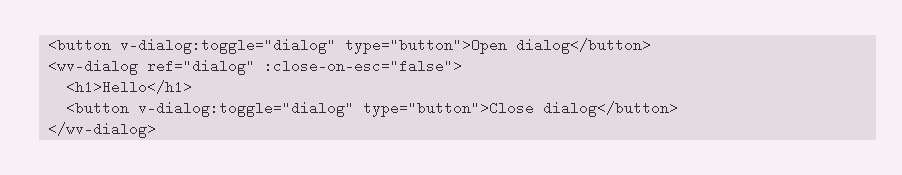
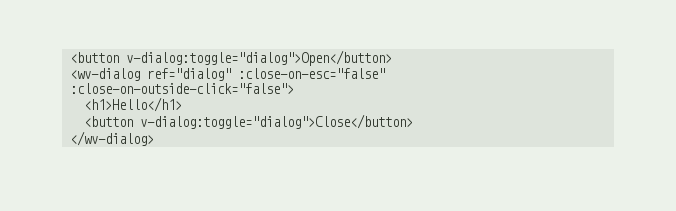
[47,38,651,54] <button v-dialog:toggle="dialog" type="button">Open dialog</button> -> [70,50,393,66] <button v-dialog:toggle="dialog">Open</button>
[263,59,462,73] :close-on-esc="false"> -> [238,68,386,79] [70,83,295,94] :close-on-esc="false" :close-on-outside-click="false">
[137,101,678,117] v-dialog:toggle="dialog" type="button">Close dialog</button> -> [140,114,414,129] v-dialog:toggle="dialog">Close</button>

